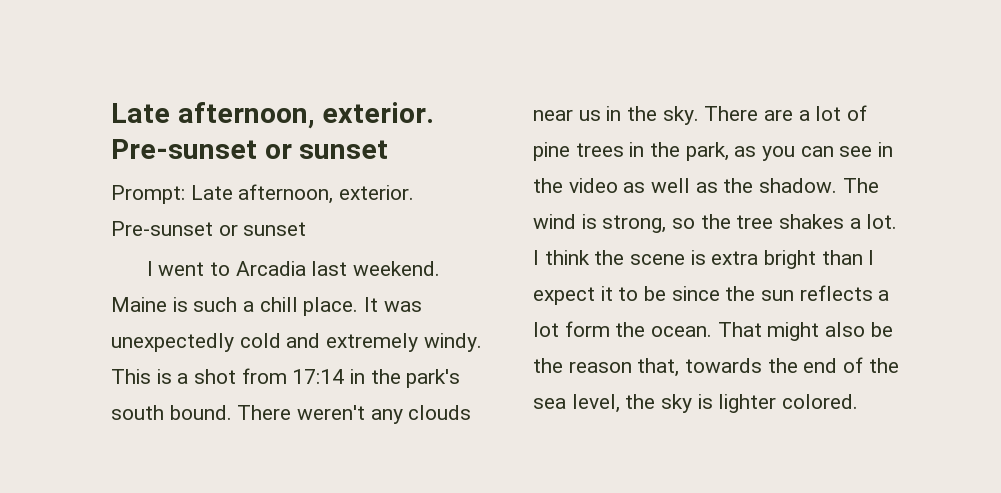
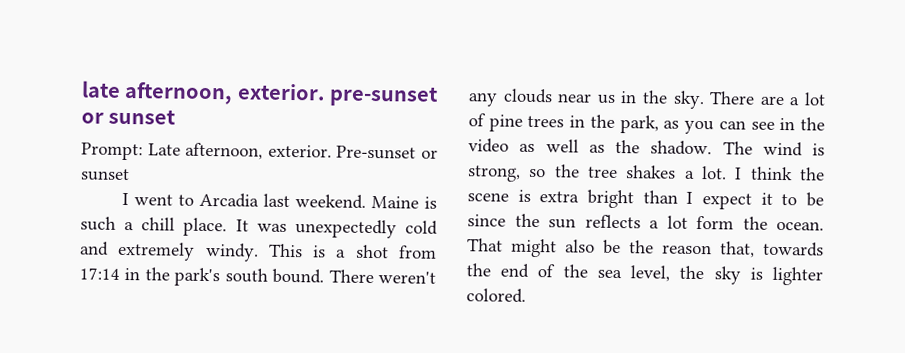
[111,102,435,129] [111,139,257,159] Late afternoon, exterior. Pre-sunset -> [81,80,440,107] late afternoon, exterior. pre-sunset

